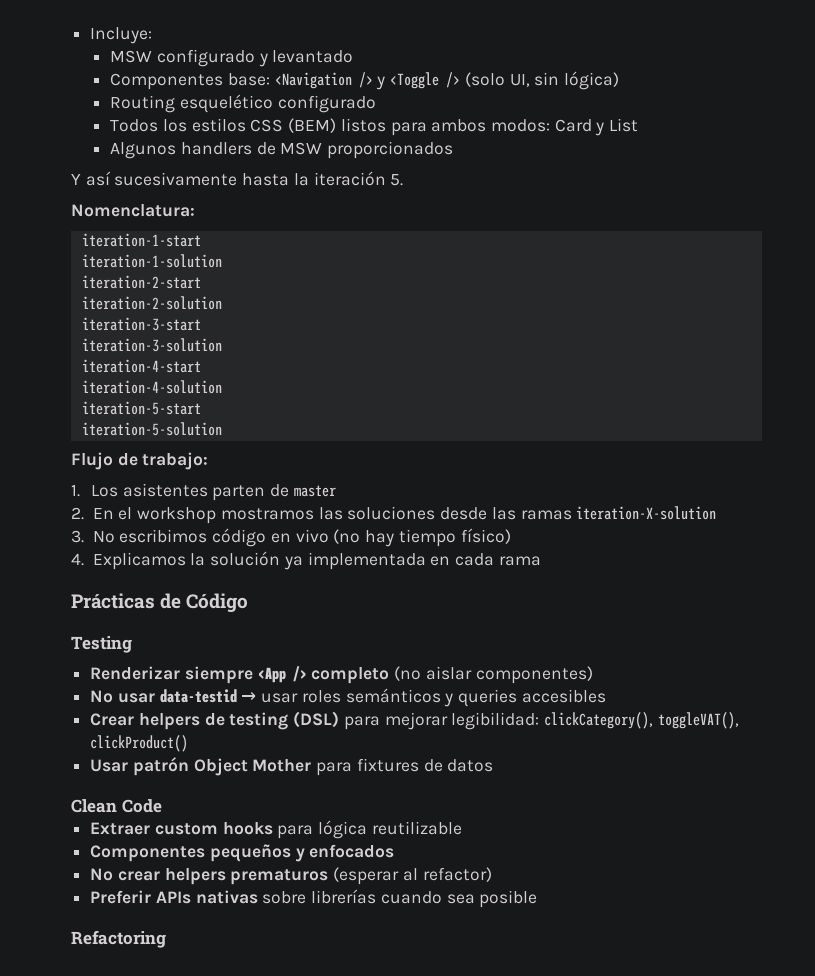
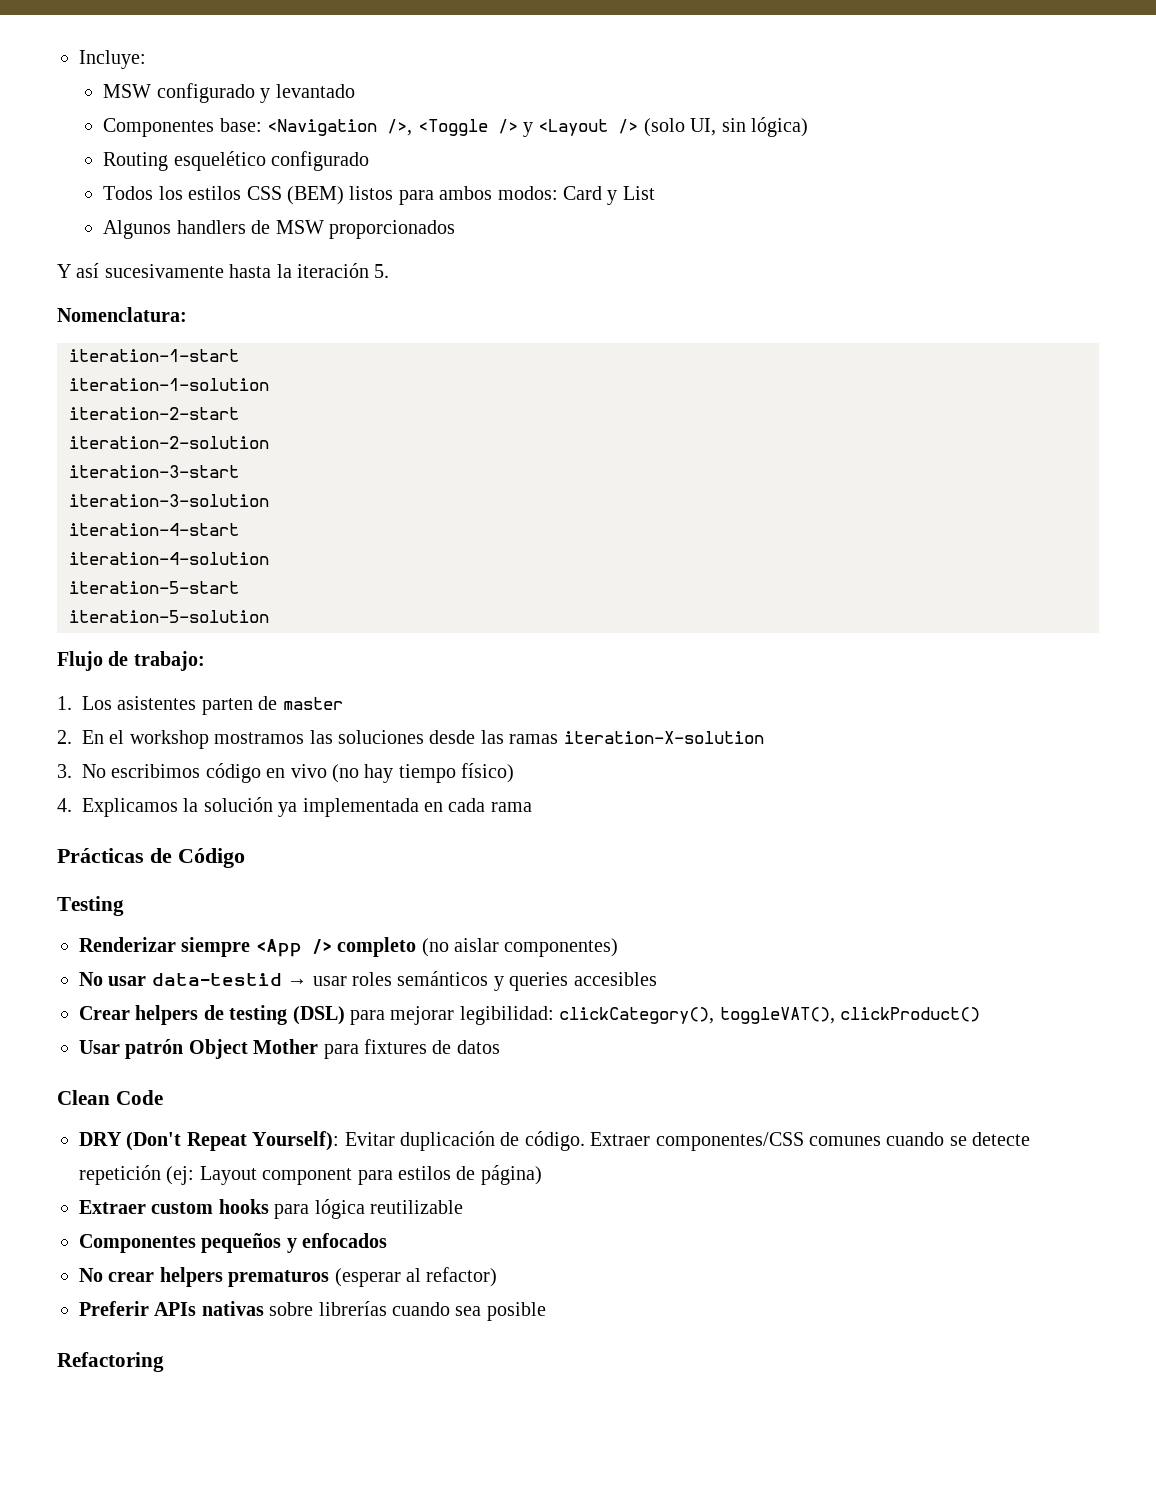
(352, 80) none -> [387,119,488,136] />, <Toggle
[390,72,440,89] <Toggle -> [538,119,609,136] <Layout
(162, 806) none -> [79,1131,1031,1151] [79,1165,542,1185] // DRY (Don't Repeat Yourself): Evitar duplicación de código. Extraer componentes/CSS comunes cuando se detecte repetición (ej: Layout component para estilos de página)

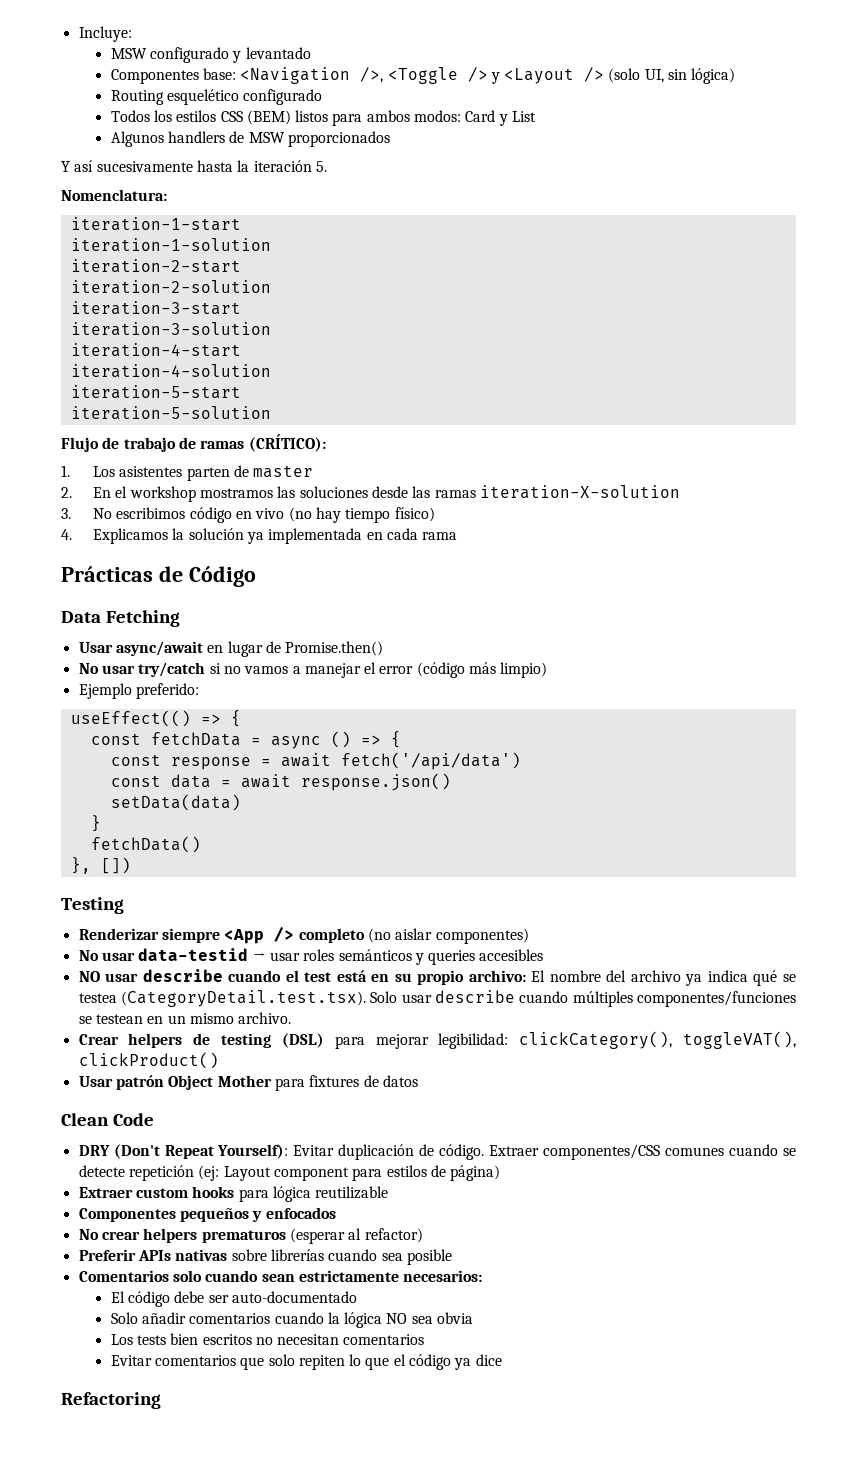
[133,651,205,671] trabajo: -> [123,434,326,452] trabajo de ramas (CRÍTICO):
(245, 858) none -> [61,610,180,627] [78,641,384,657] [78,662,548,678] [78,683,199,699] [70,710,241,727] [90,731,401,749] [110,752,521,770] [110,773,451,791] [110,794,241,811] [90,815,101,832] [90,836,201,853] [70,857,131,874] // Data Fetching // Usar async/await en lugar de Promise.then() // No usar try/catch si no vamos a manejar el error (código más limpio) // Ejemplo preferido: // useEffect(() => { // const fetchData = async () => { // const response = await fetch('/api/data') // const data = await response.json() // setData(data) // } // fetchData() // }, [])
(657, 979) none -> [78,969,797,986] [78,990,797,1007] [78,1012,292,1024] // NO usar describe cuando el test está en su propio archivo: El nombre del archivo ya indica qué se testea (CategoryDetail.test.tsx). Solo usar describe cuando múltiples componentes/funciones se testean en un mismo archivo.
(546, 1311) none -> [78,1270,483,1282] [110,1291,357,1307] [110,1312,474,1328] [110,1333,425,1345] [110,1354,502,1370] // Comentarios solo cuando sean estrictamente necesarios: // El código debe ser auto-documentado // Solo añadir comentarios cuando la lógica NO sea obvia // Los tests bien escritos no necesitan comentarios // Evitar comentarios que solo repiten lo que el código ya dice

